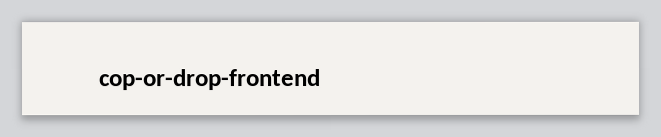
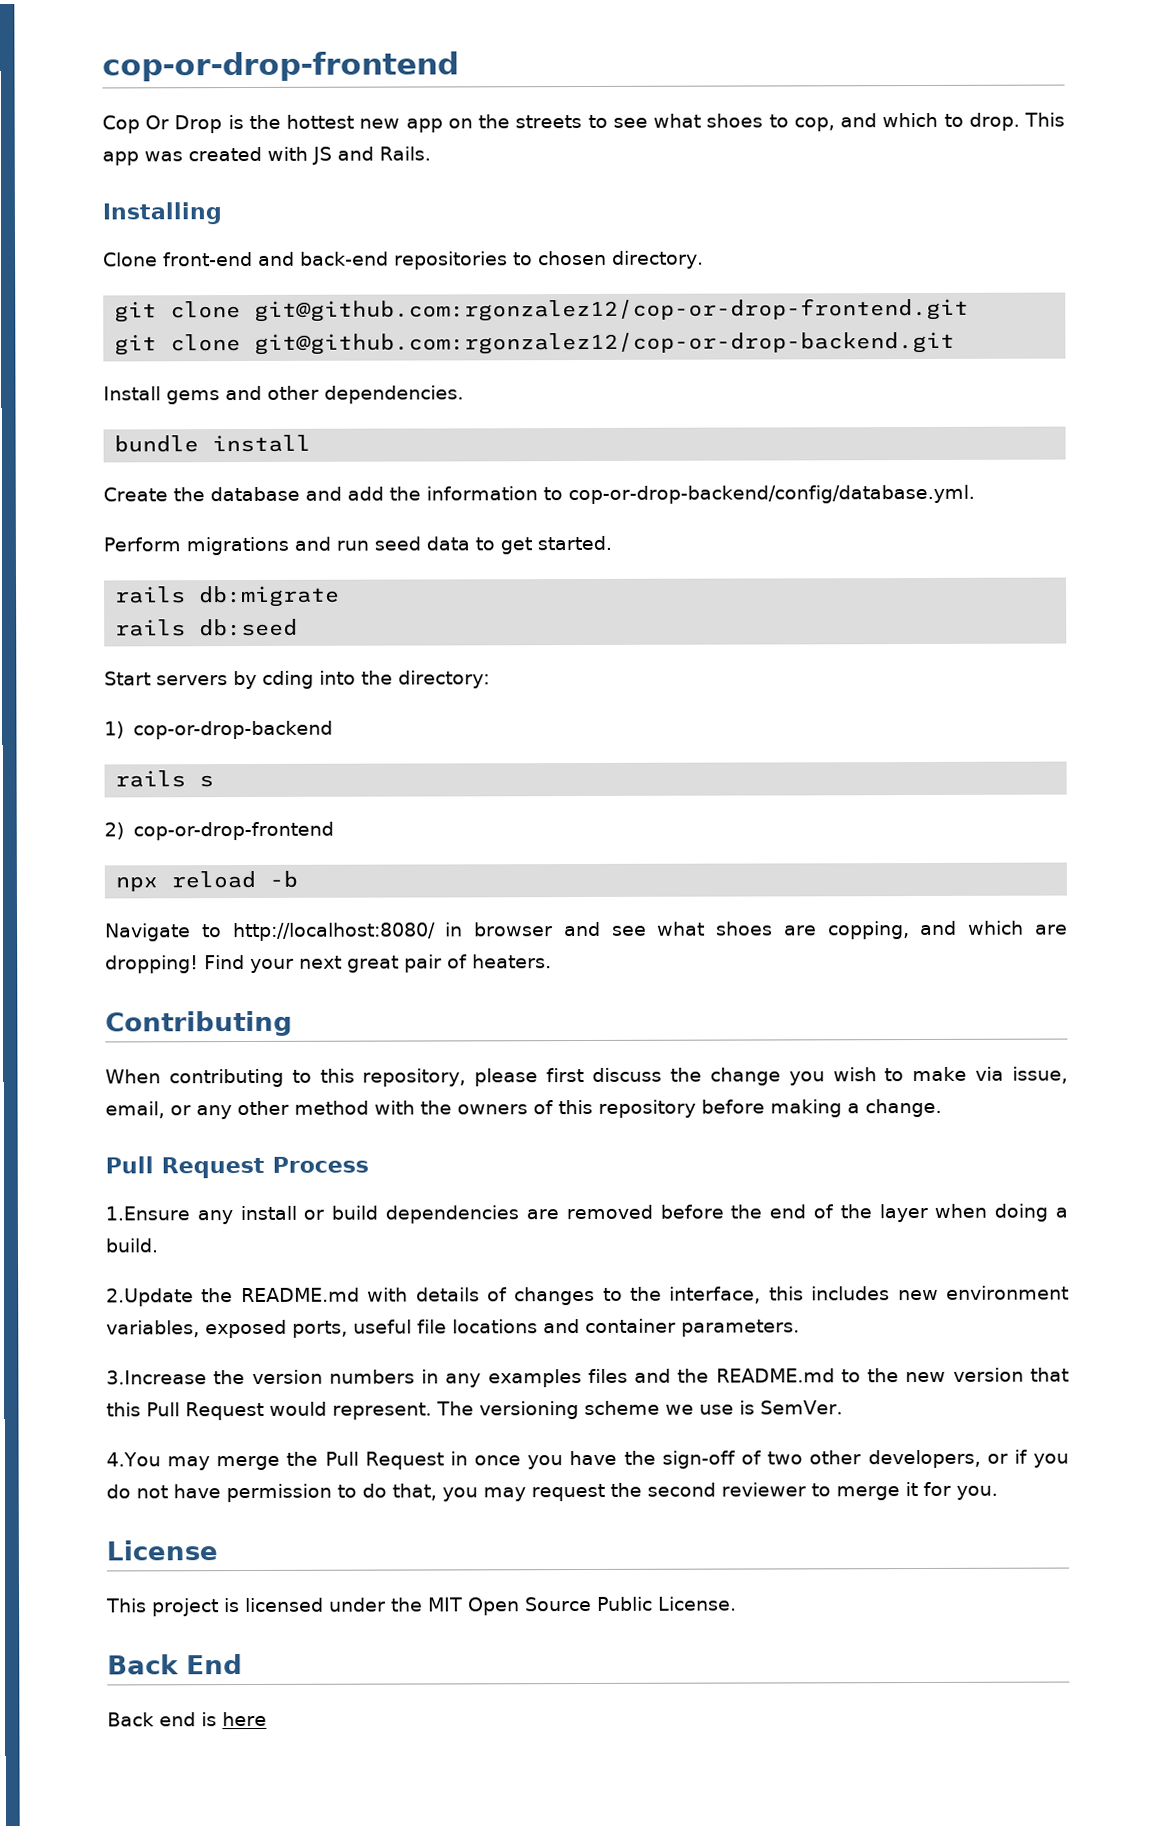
[99,69,321,91] cop-or-drop-frontend -> [102,51,459,82] [102,112,1065,134] [102,146,431,166] [102,202,222,225] [103,250,704,270] [114,297,970,323] [114,331,956,356] [103,385,464,405] [114,434,312,453] [103,484,975,505] [103,535,612,556] [115,585,341,608] [115,618,299,637] [104,670,490,690] [104,720,334,740] [115,770,215,788] [104,821,335,841] [115,870,299,892] [105,920,1068,942] [105,954,552,974] [105,1010,293,1037] [105,1066,1068,1088] [105,1098,942,1120] [105,1156,369,1179] [105,1203,1068,1225] [105,1238,159,1253] [106,1285,1069,1307] [106,1318,800,1339] [106,1367,1069,1388] [106,1400,843,1421] [106,1449,1070,1471] [106,1481,998,1503] [106,1540,218,1561] [106,1596,737,1617] [107,1654,243,1675] [107,1711,267,1727] cop-or-drop-frontend // Cop Or Drop is the hottest new app on the streets to see what shoes to cop, and which to drop. This app was created with JS and Rails. // Installing // Clone front-end and back-end repositories to chosen directory. // git clone git@github.com:rgonzalez12/cop-or-drop-frontend.git // git clone git@github.com:rgonzalez12/cop-or-drop-backend.git // Install gems and other dependencies. // bundle install // Create the database and add the information to cop-or-drop-backend/config/database.yml. // Perform migrations and run seed data to get started. // rails db:migrate // rails db:seed // Start servers by cding into the directory: // 1) cop-or-drop-backend // rails s // 2) cop-or-drop-frontend // npx reload -b // Navigate to http://localhost:8080/ in browser and see what shoes are copping, and which are dropping! Find your next great pair of heaters. // Contributing // When contributing to this repository, please first discuss the change you wish to make via issue, email, or any other method with the owners of this repository before making a change. // Pull Request Process // 1.Ensure any install or build dependencies are removed before the end of the layer when doing a build. // 2.Update the README.md with details of changes to the interface, this includes new environment variables, exposed ports, useful file locations and container parameters. // 3.Increase the version numbers in any examples files and the README.md to the new version that this Pull Request would represent. The versioning scheme we use is SemVer. // 4.You may merge the Pull Request in once you have the sign-off of two other developers, or if you do not have permission to do that, you may request the second reviewer to merge it for you. // License // This project is licensed under the MIT Open Source Public License. // Back End // Back end is here

